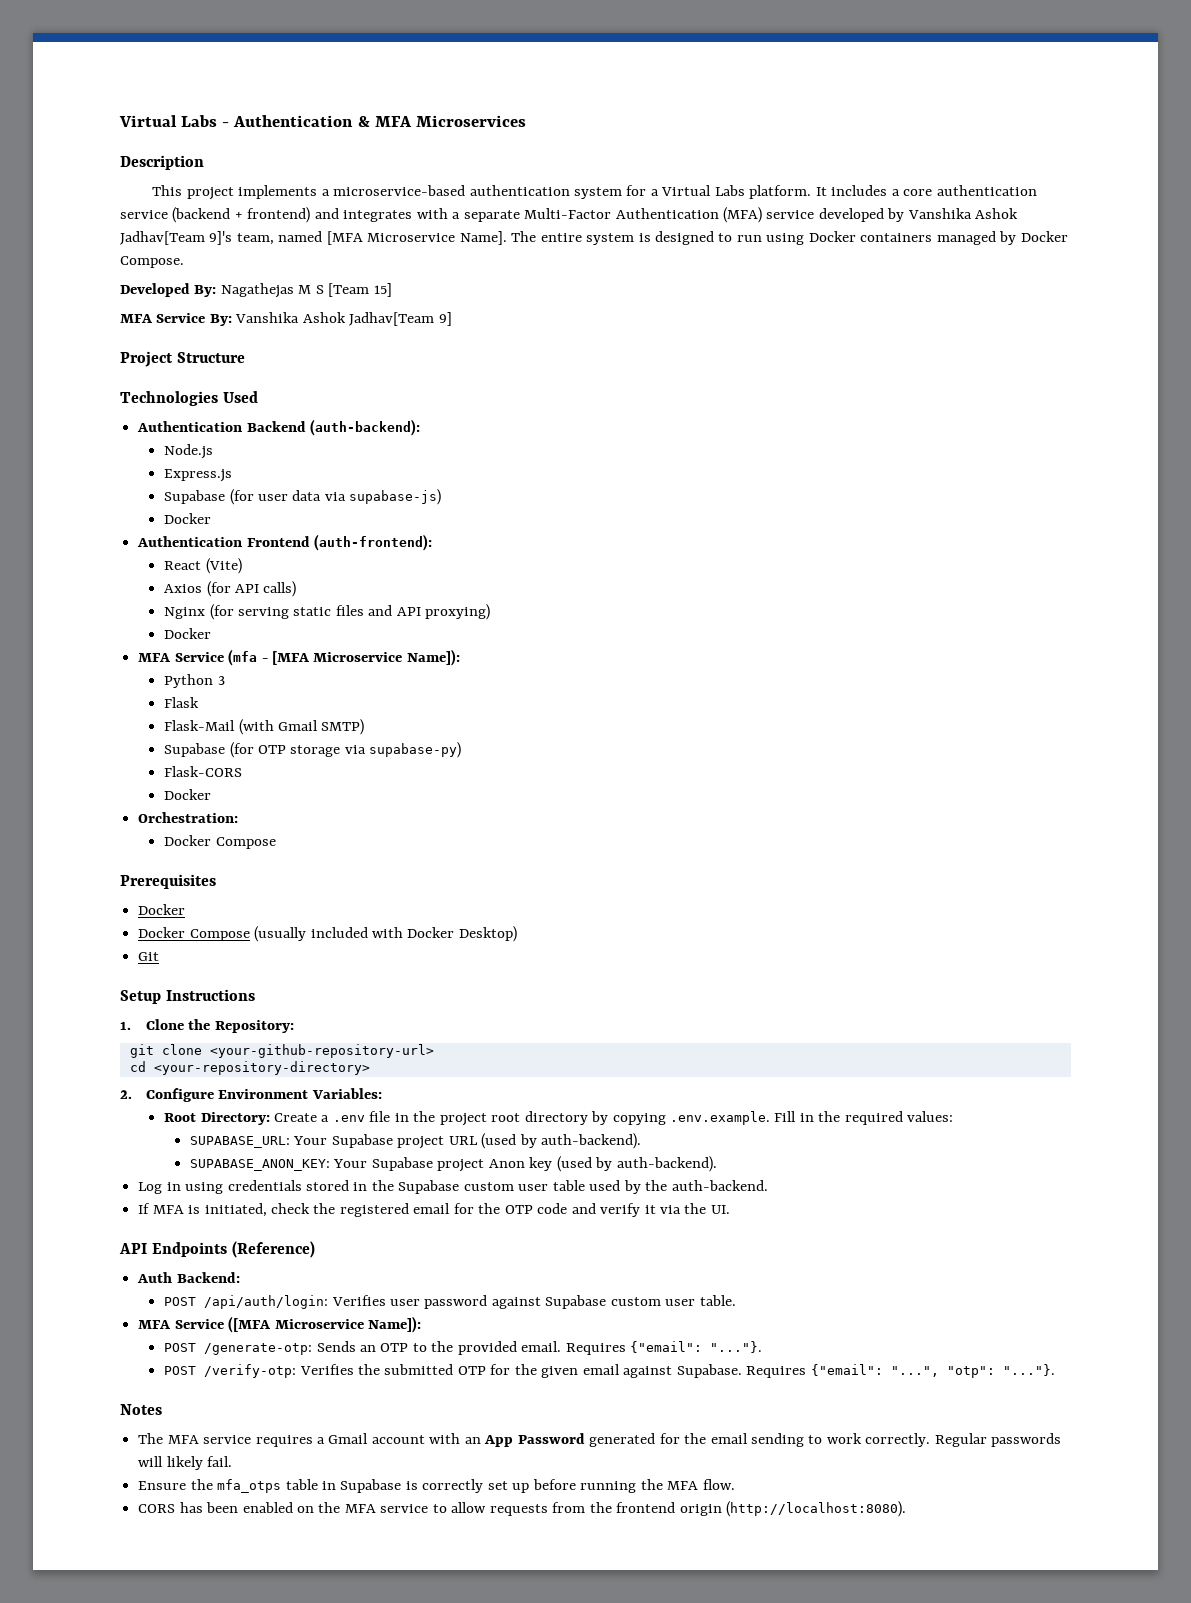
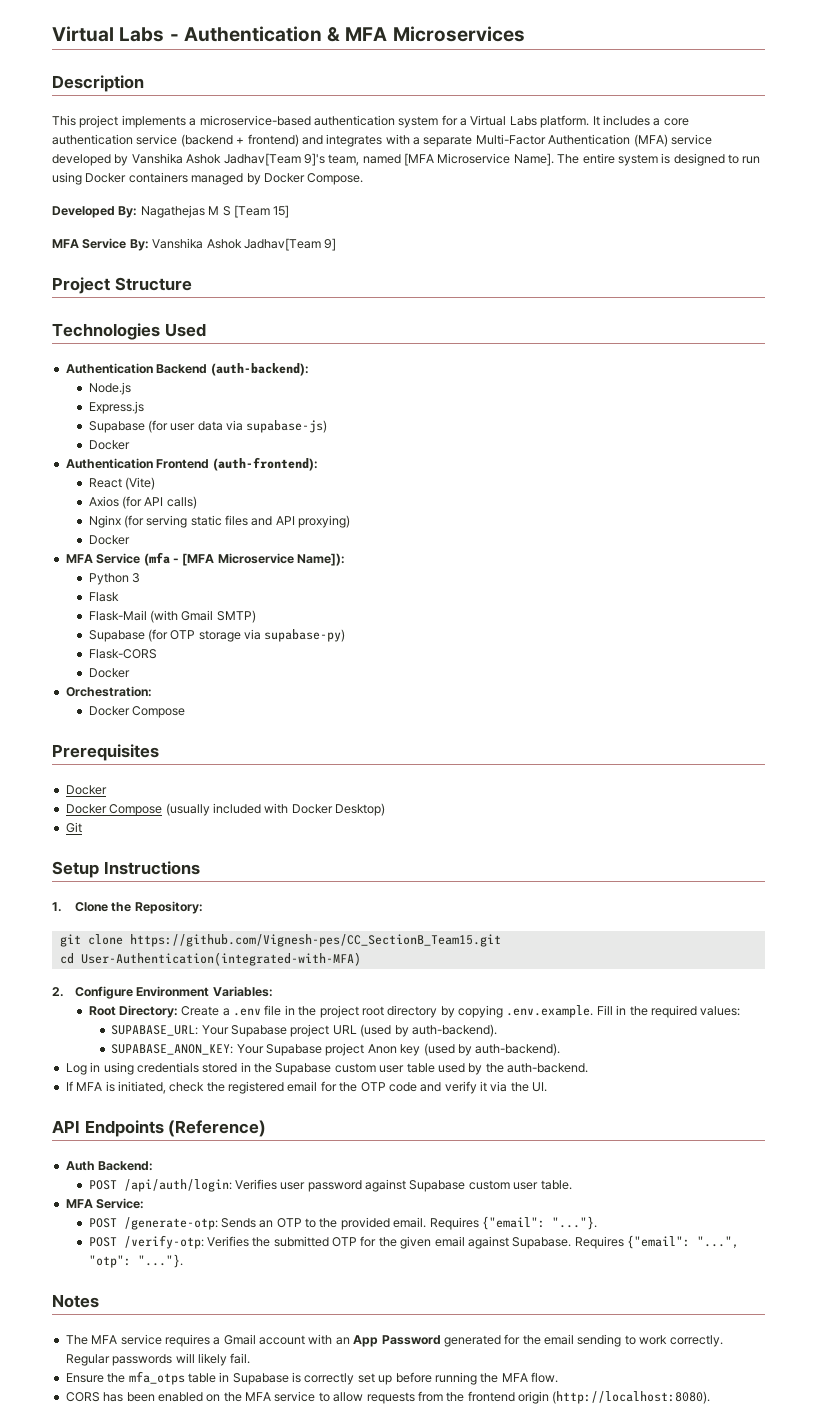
[209,1044,434,1058] <your-github-repository-url> -> [129,934,501,947] https://github.com/Vignesh-pes/CC_SectionB_Team15.git
[153,1061,370,1075] <your-repository-directory> -> [80,952,361,966] User-Authentication(integrated-with-MFA)
[174,1316,421,1333] Service ([MFA Microservice Name]): -> [96,1198,145,1209] Service:

